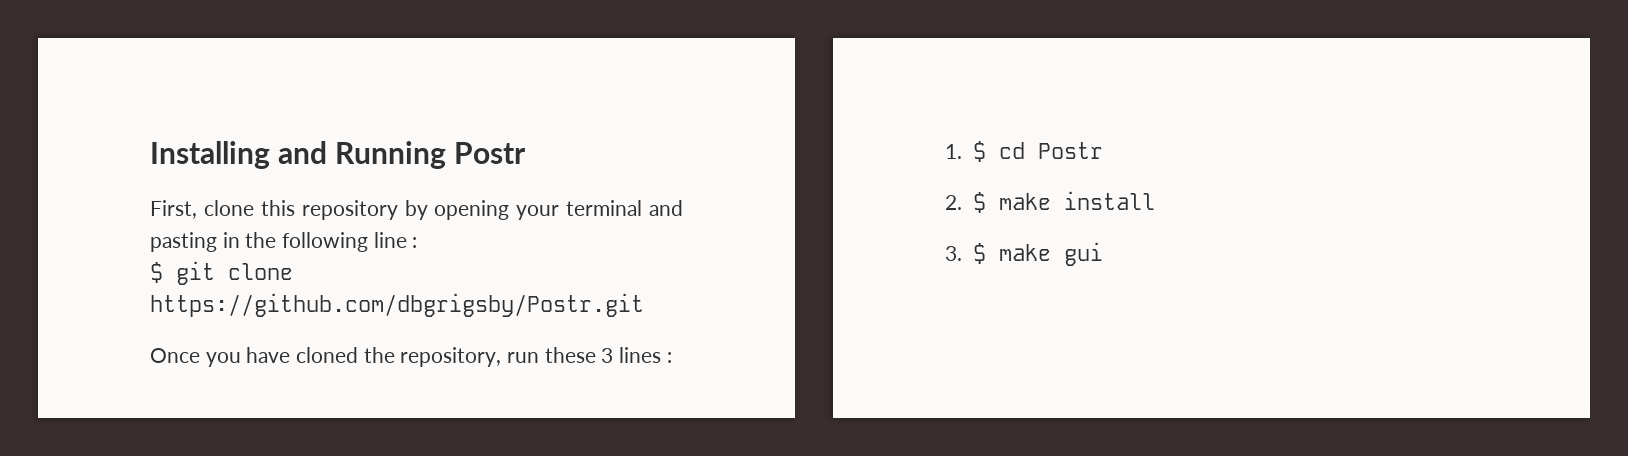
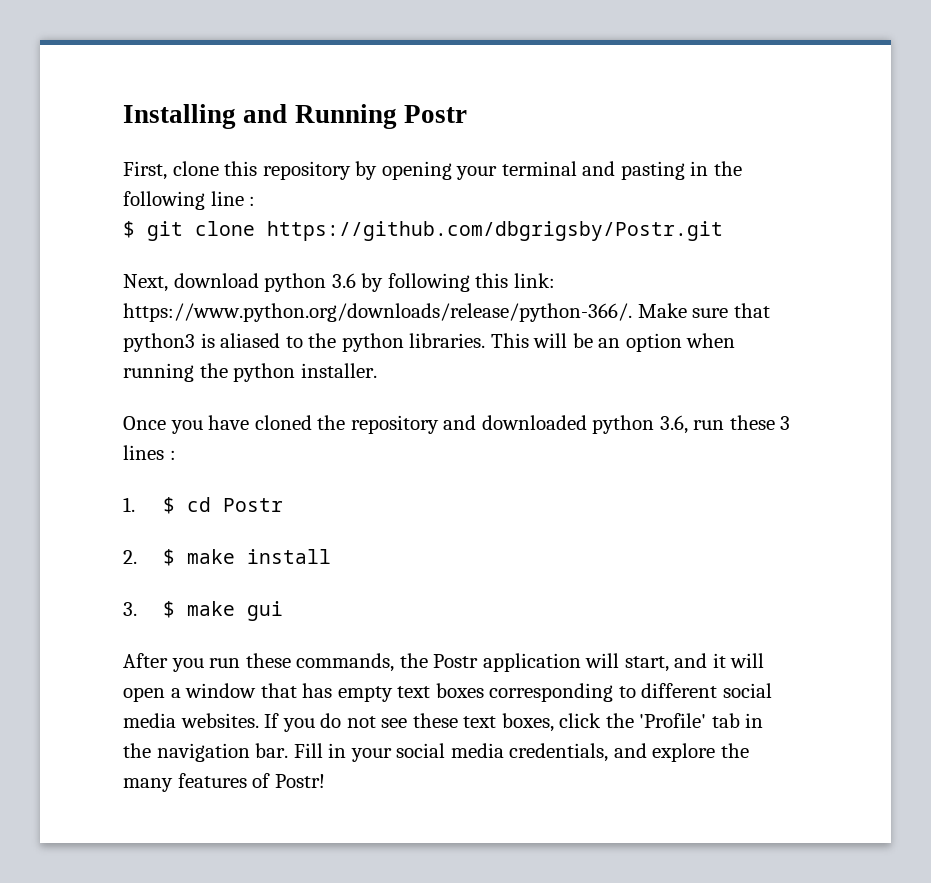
(644, 305) none -> [123,273,555,292] [123,303,770,322] [123,333,736,352] [123,363,377,382] // Next, download python 3.6 by following this link: https://www.python.org/downloads/release/python-366/. Make sure that python3 is aliased to the python libraries. This will be an option when running the python installer.
[400,347,502,367] repository, -> [350,415,688,434] repository and downloaded python 3.6,
(1103, 254) none -> [123,653,765,672] [123,683,772,702] [123,713,764,732] [123,743,749,762] [123,773,325,792] // After you run these commands, the Postr application will start, and it will open a window that has empty text boxes corresponding to different social media websites. If you do not see these text boxes, click the 'Profile' tab in the navigation bar. Fill in your social media credentials, and explore the many features of Postr!

